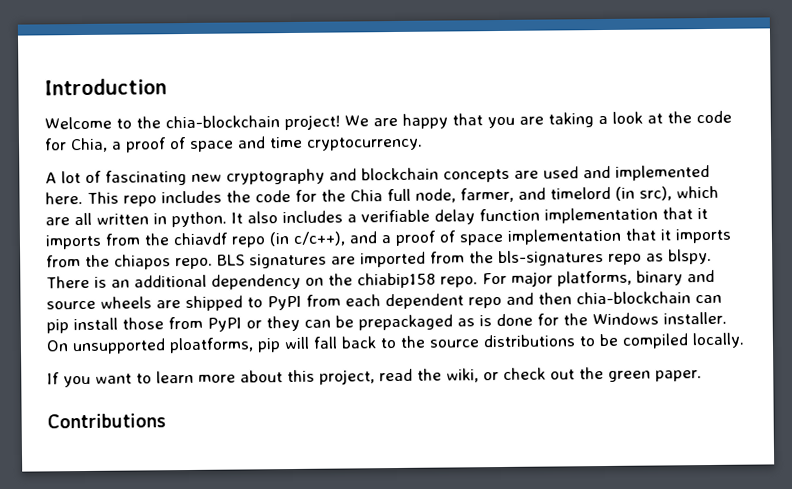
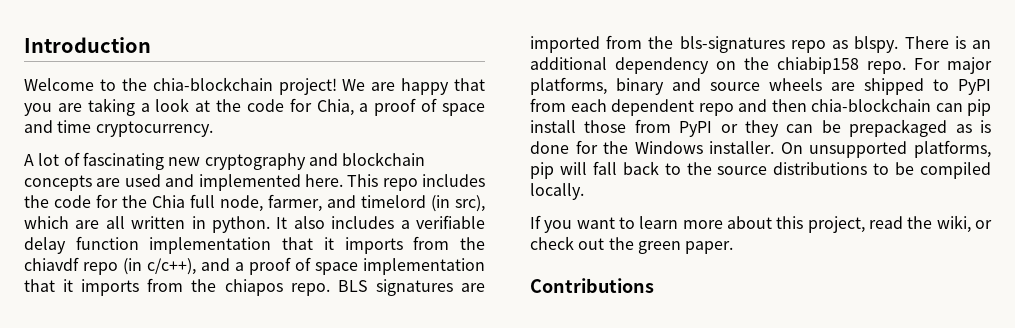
[169,337,254,354] ploatforms, -> [914,140,991,158] platforms,

